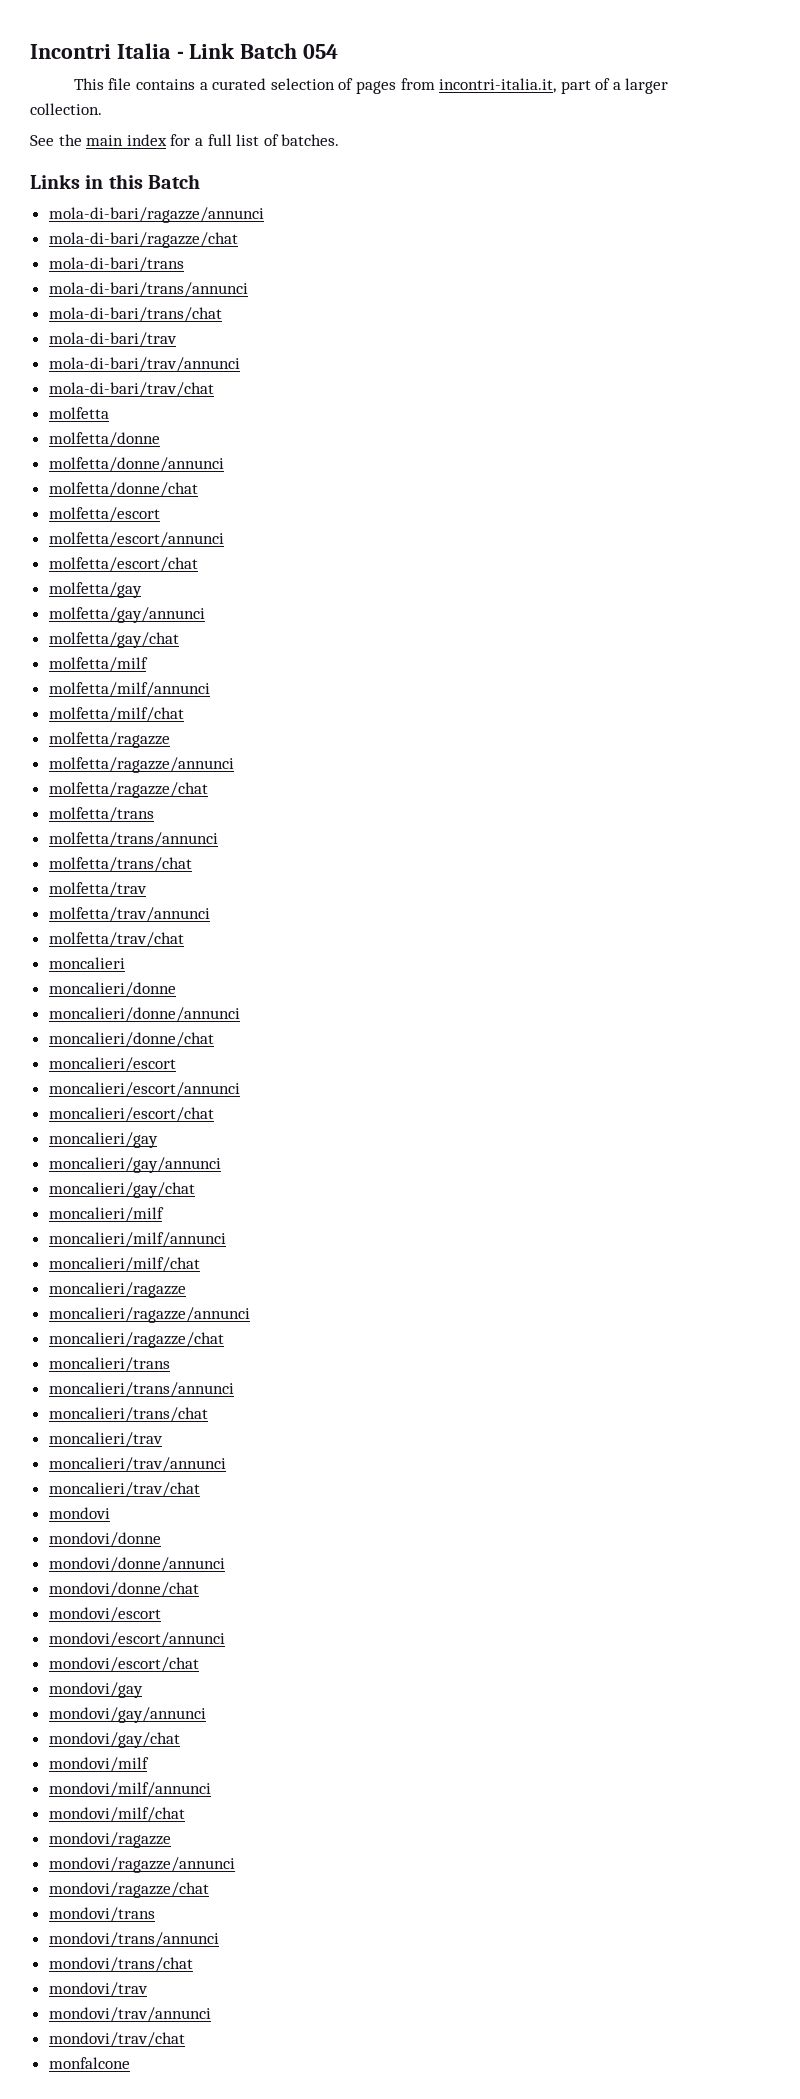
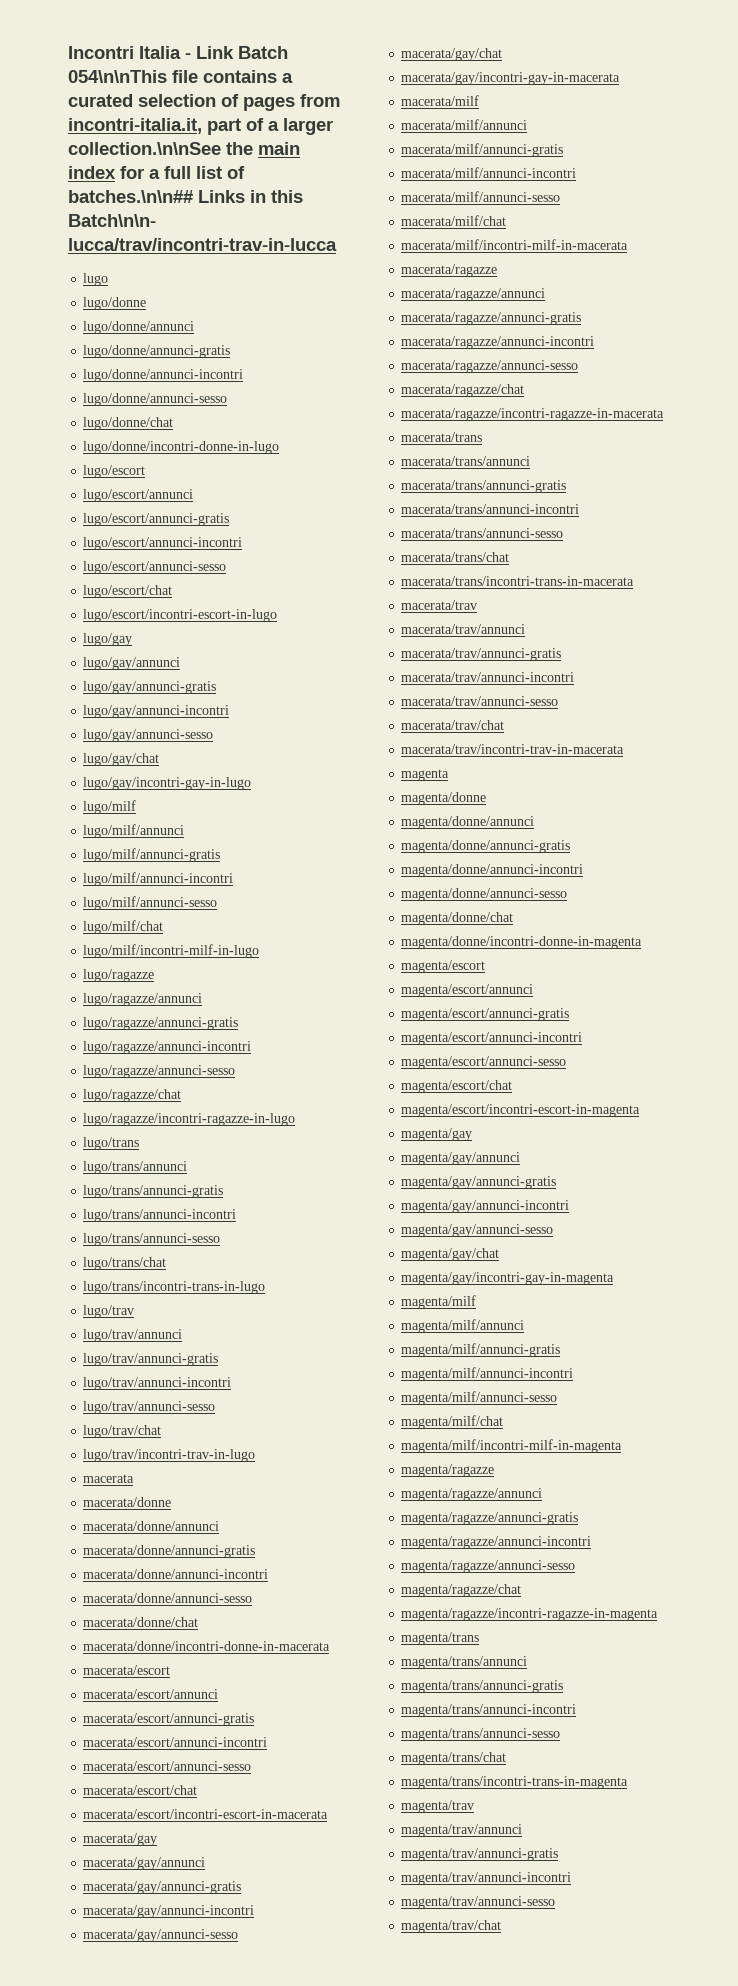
[303,44,339,59] [73,78,104,90] 054 // This -> [68,70,167,83] 054\n\nThis
[30,103,102,115] [30,135,54,146] collection. // See -> [68,142,221,155] collection.\n\nSee
[281,134,340,146] batches. // -> [68,190,193,203] batches.\n\n##
[148,174,201,189] [48,207,264,223] [48,232,238,248] [48,257,184,272] [48,282,248,297] [48,307,222,322] [48,332,177,347] [48,357,240,372] [48,382,214,397] [48,407,109,419] [48,432,160,447] [48,457,224,472] [48,482,198,497] [48,507,160,522] [48,532,224,547] [48,557,198,572] [48,582,142,598] [48,607,205,623] [48,632,179,648] [48,657,148,672] [48,682,210,697] [48,707,184,722] [48,732,170,748] [48,757,234,773] [48,782,208,798] [48,807,154,822] [48,832,218,847] [48,857,192,872] [48,882,147,897] [48,907,210,922] [48,932,184,947] [48,957,125,969] [48,982,176,997] [48,1007,240,1022] [48,1032,214,1047] [48,1057,176,1072] [48,1082,240,1097] [48,1107,214,1122] [48,1132,158,1148] [48,1157,221,1173] [48,1182,195,1198] [48,1207,164,1222] [48,1232,226,1247] [48,1257,200,1272] [48,1282,186,1298] [48,1307,250,1323] [48,1332,224,1348] [48,1357,170,1372] [48,1382,234,1397] [48,1407,208,1422] [48,1432,163,1447] [48,1457,226,1472] [48,1482,200,1497] [48,1507,110,1519] [48,1532,161,1547] [48,1557,225,1572] [48,1582,199,1597] [48,1607,161,1622] [48,1632,225,1647] [48,1657,199,1672] [48,1682,143,1698] [48,1707,206,1723] [48,1732,180,1748] [48,1757,149,1772] [48,1782,211,1797] [48,1807,185,1822] [48,1832,171,1848] [48,1857,235,1873] [48,1882,209,1898] [48,1907,155,1922] [48,1932,219,1947] [48,1957,193,1972] [48,1982,148,1997] [48,2007,211,2022] [48,2032,185,2047] [48,2057,130,2069] Batch // mola-di-bari/ragazze/annunci // mola-di-bari/ragazze/chat // mola-di-bari/trans // mola-di-bari/trans/annunci // mola-di-bari/trans/chat // mola-di-bari/trav // mola-di-bari/trav/annunci // mola-di-bari/trav/chat // molfetta // molfetta/donne // molfetta/donne/annunci // molfetta/donne/chat // molfetta/escort // molfetta/escort/annunci // molfetta/escort/chat // molfetta/gay // molfetta/gay/annunci // molfetta/gay/chat // molfetta/milf // molfetta/milf/annunci // molfetta/milf/chat // molfetta/ragazze // molfetta/ragazze/annunci // molfetta/ragazze/chat // molfetta/trans // molfetta/trans/annunci // molfetta/trans/chat // molfetta/trav // molfetta/trav/annunci // molfetta/trav/chat // moncalieri // moncalieri/donne // moncalieri/donne/annunci // moncalieri/donne/chat // moncalieri/escort // moncalieri/escort/annunci // moncalieri/escort/chat // moncalieri/gay // moncalieri/gay/annunci // moncalieri/gay/chat // moncalieri/milf // moncalieri/milf/annunci // moncalieri/milf/chat // moncalieri/ragazze // moncalieri/ragazze/annunci // moncalieri/ragazze/chat // moncalieri/trans // moncalieri/trans/annunci // moncalieri/trans/chat // moncalieri/trav // moncalieri/trav/annunci // moncalieri/trav/chat // mondovi // mondovi/donne // mondovi/donne/annunci // mondovi/donne/chat // mondovi/escort // mondovi/escort/annunci // mondovi/escort/chat // mondovi/gay // mondovi/gay/annunci // mondovi/gay/chat // mondovi/milf // mondovi/milf/annunci // mondovi/milf/chat // mondovi/ragazze // mondovi/ragazze/annunci // mondovi/ragazze/chat // mondovi/trans // mondovi/trans/annunci // mondovi/trans/chat // mondovi/trav // mondovi/trav/annunci // mondovi/trav/chat // monfalcone -> [68,214,156,227] [68,238,337,251] [83,273,109,286] [83,297,147,310] [83,321,195,334] [83,345,231,358] [83,369,244,382] [83,393,228,406] [83,417,174,430] [83,441,280,454] [83,465,146,478] [83,489,194,502] [83,513,230,526] [83,537,243,550] [83,561,227,574] [83,585,173,598] [83,609,278,622] [83,633,133,646] [83,657,181,670] [83,681,217,694] [83,705,230,718] [83,729,214,742] [83,753,160,766] [83,777,252,790] [83,800,137,814] [83,824,185,838] [83,848,221,862] [83,872,234,886] [83,896,218,910] [83,920,164,934] [83,944,260,958] [83,969,155,982] [83,993,203,1006] [83,1017,239,1030] [83,1041,252,1054] [83,1065,236,1078] [83,1089,182,1102] [83,1113,296,1126] [83,1137,140,1150] [83,1161,188,1174] [83,1185,224,1198] [83,1209,237,1222] [83,1233,221,1246] [83,1257,167,1270] [83,1281,266,1294] [83,1305,135,1318] [83,1329,183,1342] [83,1353,219,1366] [83,1377,232,1390] [83,1401,216,1414] [83,1425,162,1438] [83,1449,256,1462] [83,1474,135,1483] [83,1497,172,1507] [83,1521,220,1531] [83,1545,256,1558] [83,1569,269,1579] [83,1593,253,1603] [83,1617,199,1627] [83,1641,331,1651] [83,1665,171,1675] [83,1689,219,1699] [83,1713,255,1726] [83,1737,268,1747] [83,1761,252,1771] [83,1785,198,1795] [83,1809,329,1819] [83,1833,158,1846] [83,1857,206,1870] [83,1881,242,1894] [83,1905,255,1918] [83,1929,239,1942] [401,48,503,61] [401,72,621,85] [401,95,480,106] [401,119,528,130] [401,143,564,157] [401,167,577,178] [401,191,561,202] [401,215,507,226] [401,239,629,250] [401,264,498,277] [401,288,546,301] [401,312,582,325] [401,336,595,349] [401,360,579,373] [401,384,525,397] [401,408,665,421] [401,432,483,442] [401,456,531,466] [401,480,567,493] [401,504,580,514] [401,528,564,538] [401,552,510,562] [401,576,635,586] [401,600,478,610] [401,624,526,634] [401,648,562,661] [401,672,575,682] [401,696,559,706] [401,720,505,730] [401,744,625,754] [401,769,450,781] [401,792,487,805] [401,816,535,829] [401,840,571,853] [401,864,584,877] [401,888,568,901] [401,912,514,925] [401,936,643,949] [401,960,486,973] [401,984,534,997] [401,1008,570,1021] [401,1032,583,1045] [401,1056,567,1069] [401,1080,513,1093] [401,1104,641,1117] [401,1128,473,1141] [401,1152,521,1165] [401,1176,557,1189] [401,1200,570,1213] [401,1224,554,1237] [401,1248,500,1261] [401,1272,615,1285] [401,1295,477,1309] [401,1319,525,1333] [401,1343,561,1357] [401,1367,574,1381] [401,1391,558,1405] [401,1415,504,1429] [401,1439,623,1453] [401,1464,495,1477] [401,1488,543,1501] [401,1512,579,1525] [401,1536,592,1549] [401,1560,576,1573] [401,1584,522,1597] [401,1608,659,1621] [401,1632,480,1645] [401,1656,528,1669] [401,1680,564,1693] [401,1704,577,1717] [401,1728,561,1741] [401,1752,507,1765] [401,1776,629,1789] [401,1800,475,1813] [401,1824,523,1837] [401,1848,559,1861] [401,1872,572,1885] [401,1896,556,1909] [401,1920,502,1933] Batch\n\n- lucca/trav/incontri-trav-in-lucca // lugo // lugo/donne // lugo/donne/annunci // lugo/donne/annunci-gratis // lugo/donne/annunci-incontri // lugo/donne/annunci-sesso // lugo/donne/chat // lugo/donne/incontri-donne-in-lugo // lugo/escort // lugo/escort/annunci // lugo/escort/annunci-gratis // lugo/escort/annunci-incontri // lugo/escort/annunci-sesso // lugo/escort/chat // lugo/escort/incontri-escort-in-lugo // lugo/gay // lugo/gay/annunci // lugo/gay/annunci-gratis // lugo/gay/annunci-incontri // lugo/gay/annunci-sesso // lugo/gay/chat // lugo/gay/incontri-gay-in-lugo // lugo/milf // lugo/milf/annunci // lugo/milf/annunci-gratis // lugo/milf/annunci-incontri // lugo/milf/annunci-sesso // lugo/milf/chat // lugo/milf/incontri-milf-in-lugo // lugo/ragazze // lugo/ragazze/annunci // lugo/ragazze/annunci-gratis // lugo/ragazze/annunci-incontri // lugo/ragazze/annunci-sesso // lugo/ragazze/chat // lugo/ragazze/incontri-ragazze-in-lugo // lugo/trans // lugo/trans/annunci // lugo/trans/annunci-gratis // lugo/trans/annunci-incontri // lugo/trans/annunci-sesso // lugo/trans/chat // lugo/trans/incontri-trans-in-lugo // lugo/trav // lugo/trav/annunci // lugo/trav/annunci-gratis // lugo/trav/annunci-incontri // lugo/trav/annunci-sesso // lugo/trav/chat // lugo/trav/incontri-trav-in-lugo // macerata // macerata/donne // macerata/donne/annunci // macerata/donne/annunci-gratis // macerata/donne/annunci-incontri // macerata/donne/annunci-sesso // macerata/donne/chat // macerata/donne/incontri-donne-in-macerata // macerata/escort // macerata/escort/annunci // macerata/escort/annunci-gratis // macerata/escort/annunci-incontri // macerata/escort/annunci-sesso // macerata/escort/chat // macerata/escort/incontri-escort-in-macerata // macerata/gay // macerata/gay/annunci // macerata/gay/annunci-gratis // macerata/gay/annunci-incontri // macerata/gay/annunci-sesso // macerata/gay/chat // macerata/gay/incontri-gay-in-macerata // macerata/milf // macerata/milf/annunci // macerata/milf/annunci-gratis // macerata/milf/annunci-incontri // macerata/milf/annunci-sesso // macerata/milf/chat // macerata/milf/incontri-milf-in-macerata // macerata/ragazze // macerata/ragazze/annunci // macerata/ragazze/annunci-gratis // macerata/ragazze/annunci-incontri // macerata/ragazze/annunci-sesso // macerata/ragazze/chat // macerata/ragazze/incontri-ragazze-in-macerata // macerata/trans // macerata/trans/annunci // macerata/trans/annunci-gratis // macerata/trans/annunci-incontri // macerata/trans/annunci-sesso // macerata/trans/chat // macerata/trans/incontri-trans-in-macerata // macerata/trav // macerata/trav/annunci // macerata/trav/annunci-gratis // macerata/trav/annunci-incontri // macerata/trav/annunci-sesso // macerata/trav/chat // macerata/trav/incontri-trav-in-macerata // magenta // magenta/donne // magenta/donne/annunci // magenta/donne/annunci-gratis // magenta/donne/annunci-incontri // magenta/donne/annunci-sesso // magenta/donne/chat // magenta/donne/incontri-donne-in-magenta // magenta/escort // magenta/escort/annunci // magenta/escort/annunci-gratis // magenta/escort/annunci-incontri // magenta/escort/annunci-sesso // magenta/escort/chat // magenta/escort/incontri-escort-in-magenta // magenta/gay // magenta/gay/annunci // magenta/gay/annunci-gratis // magenta/gay/annunci-incontri // magenta/gay/annunci-sesso // magenta/gay/chat // magenta/gay/incontri-gay-in-magenta // magenta/milf // magenta/milf/annunci // magenta/milf/annunci-gratis // magenta/milf/annunci-incontri // magenta/milf/annunci-sesso // magenta/milf/chat // magenta/milf/incontri-milf-in-magenta // magenta/ragazze // magenta/ragazze/annunci // magenta/ragazze/annunci-gratis // magenta/ragazze/annunci-incontri // magenta/ragazze/annunci-sesso // magenta/ragazze/chat // magenta/ragazze/incontri-ragazze-in-magenta // magenta/trans // magenta/trans/annunci // magenta/trans/annunci-gratis // magenta/trans/annunci-incontri // magenta/trans/annunci-sesso // magenta/trans/chat // magenta/trans/incontri-trans-in-magenta // magenta/trav // magenta/trav/annunci // magenta/trav/annunci-gratis // magenta/trav/annunci-incontri // magenta/trav/annunci-sesso // magenta/trav/chat

